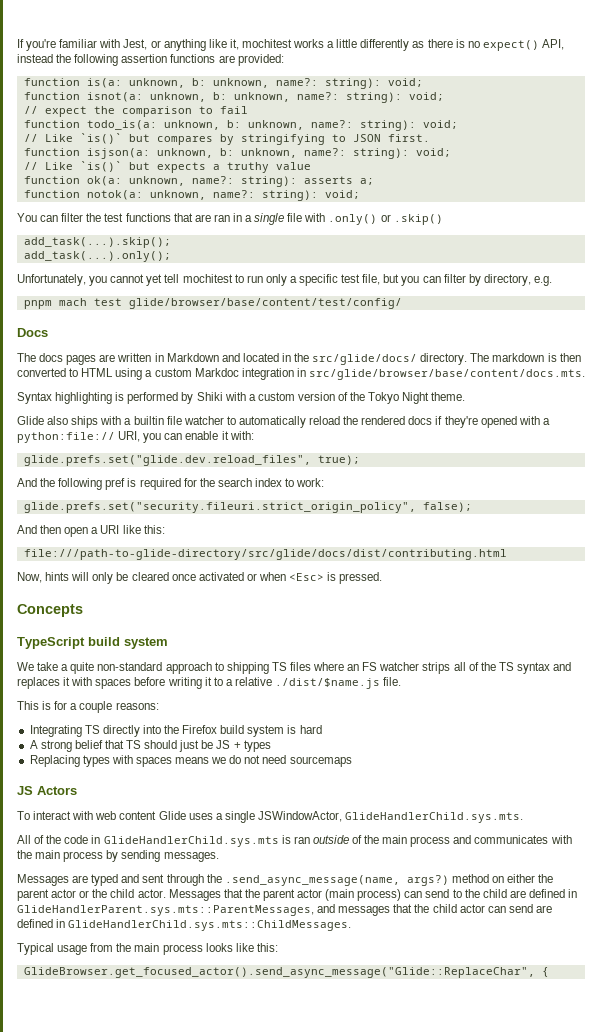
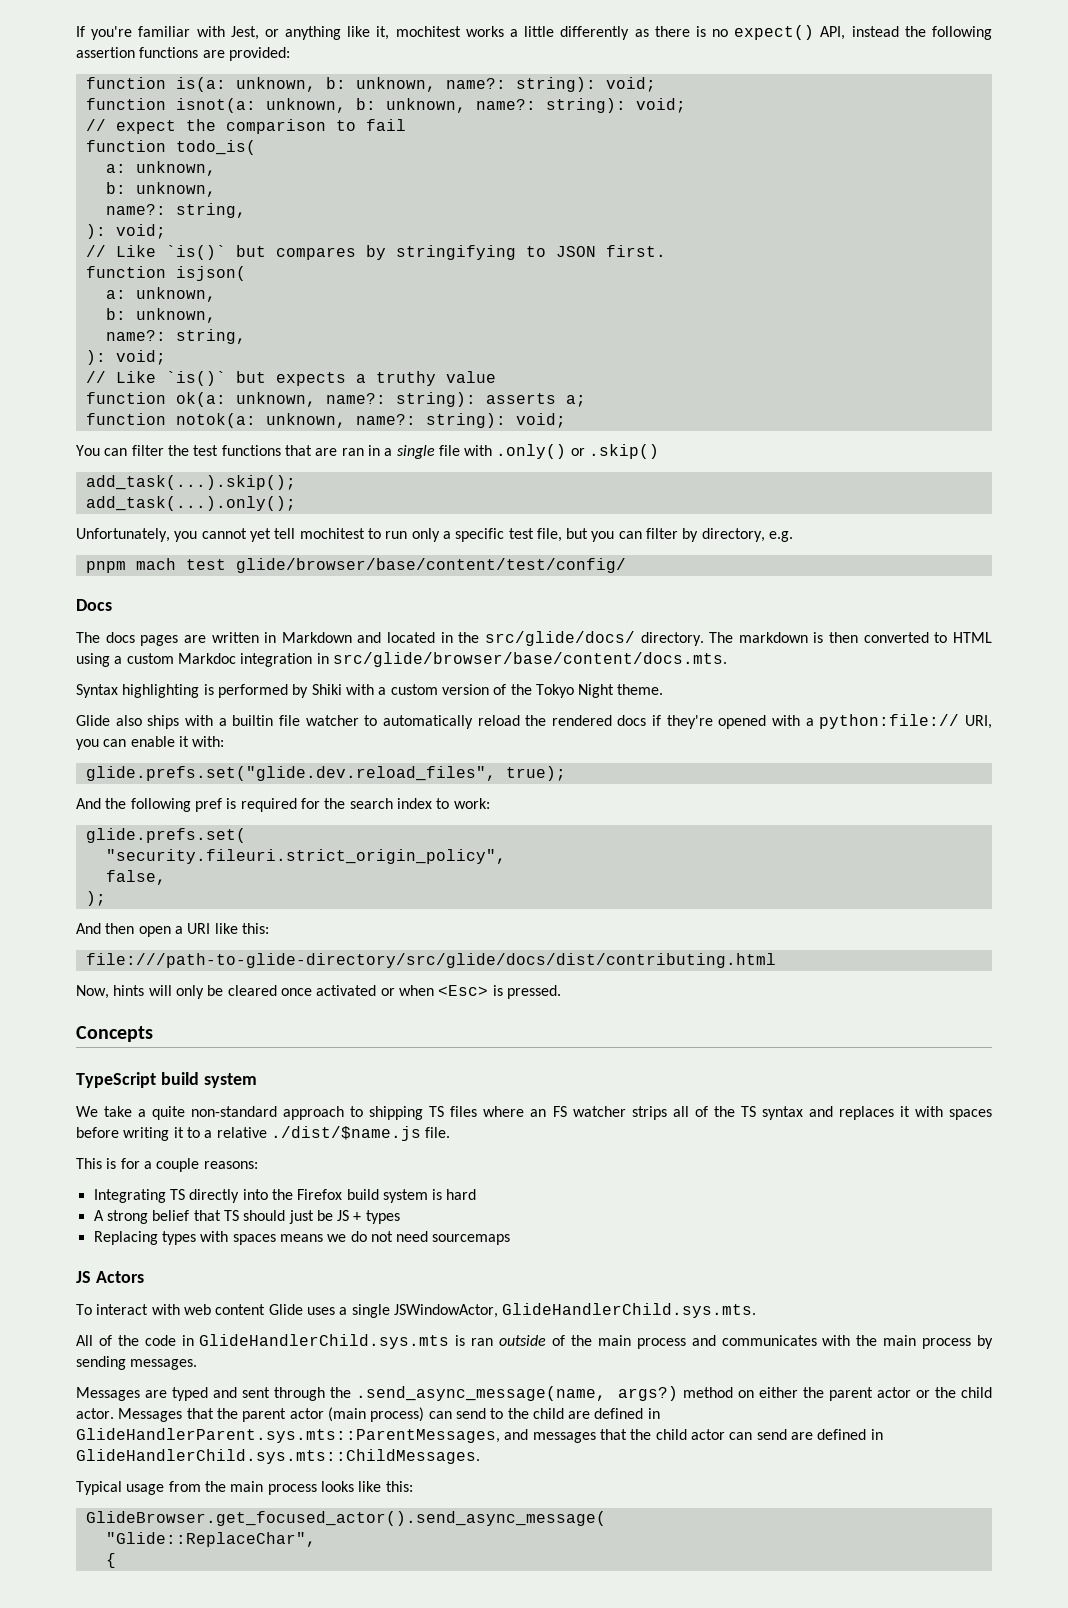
[86,120,416,131] todo_is(a: unknown, b: unknown, name?: string): -> [175,140,256,155] [105,161,216,176] [105,182,216,197] [105,203,246,218] [85,224,106,239] todo_is( // a: unknown, // b: unknown, // name?: string, // ):
[86,148,409,159] isjson(a: unknown, b: unknown, name?: string): -> [175,266,246,281] [105,287,216,302] [105,308,216,323] [105,329,246,344] [85,350,106,365] isjson( // a: unknown, // b: unknown, // name?: string, // ):
[23,502,472,513] glide.prefs.set("security.fileuri.strict_origin_policy", false); -> [85,828,246,843] [105,849,506,864] [105,870,166,885] [85,891,106,906] glide.prefs.set( // "security.fileuri.strict_origin_policy", // false, // );
[23,967,535,978] GlideBrowser.get_focused_actor().send_async_message("Glide::ReplaceChar", -> [85,1511,606,1526] [105,1532,316,1547] GlideBrowser.get_focused_actor().send_async_message( // "Glide::ReplaceChar", //

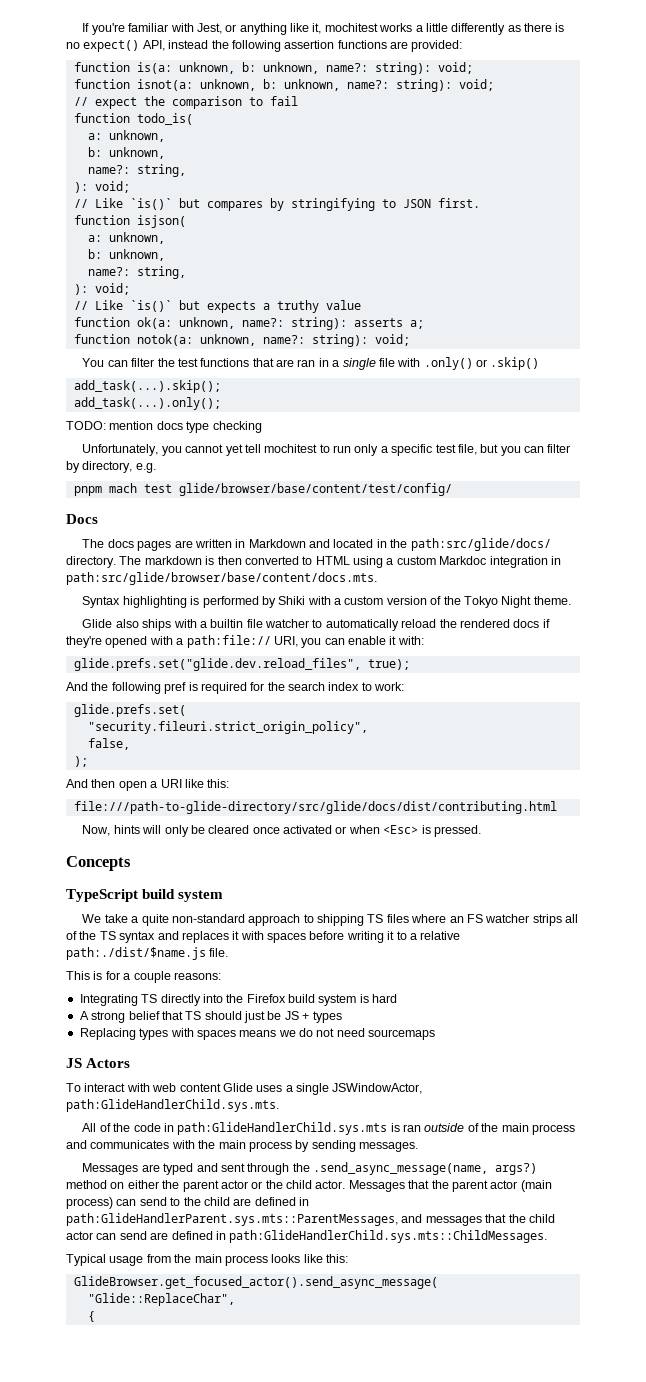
(296, 503) none -> [66,421,262,433] // TODO: mention docs type checking
[484,631,635,646] src/glide/docs/ -> [410,538,551,551] path:src/glide/docs/
[332,652,727,667] src/glide/browser/base/content/docs.mts. -> [66,572,377,585] path:src/glide/browser/base/content/docs.mts.
[819,714,960,729] python:file:// -> [186,635,271,648] path:file://
[270,1126,421,1141] ./dist/$name.js -> [66,947,206,960] path:./dist/$name.js
[502,1303,757,1318] GlideHandlerChild.sys.mts. -> [66,1099,279,1112] path:GlideHandlerChild.sys.mts.
[199,1334,450,1349] GlideHandlerChild.sys.mts -> [177,1122,388,1135] path:GlideHandlerChild.sys.mts
[76,1428,500,1443] GlideHandlerParent.sys.mts::ParentMessages, -> [66,1213,398,1226] path:GlideHandlerParent.sys.mts::ParentMessages,
[76,1449,480,1464] GlideHandlerChild.sys.mts::ChildMessages. -> [229,1230,548,1243] path:GlideHandlerChild.sys.mts::ChildMessages.

